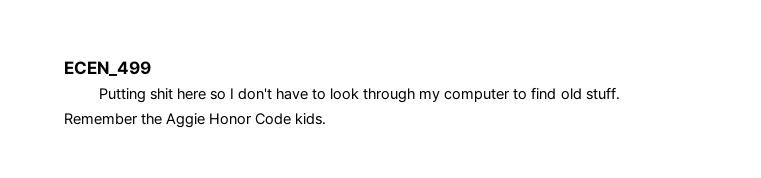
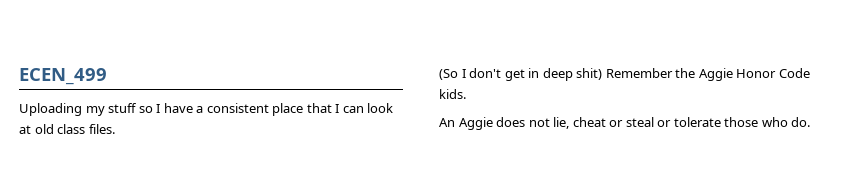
[98,87,620,103] Putting shit here so I don't have to look through my computer to find old stuff. // -> [19,103,394,116] [19,124,115,134] [439,68,603,81] Uploading my stuff so I have a consistent place that I can look at old class files. // (So I don't get in deep shit)
(327, 119) none -> [439,117,811,130] // An Aggie does not lie, cheat or steal or tolerate those who do.

